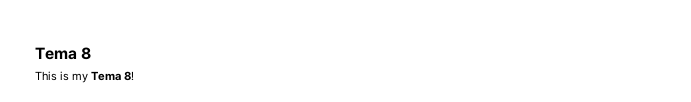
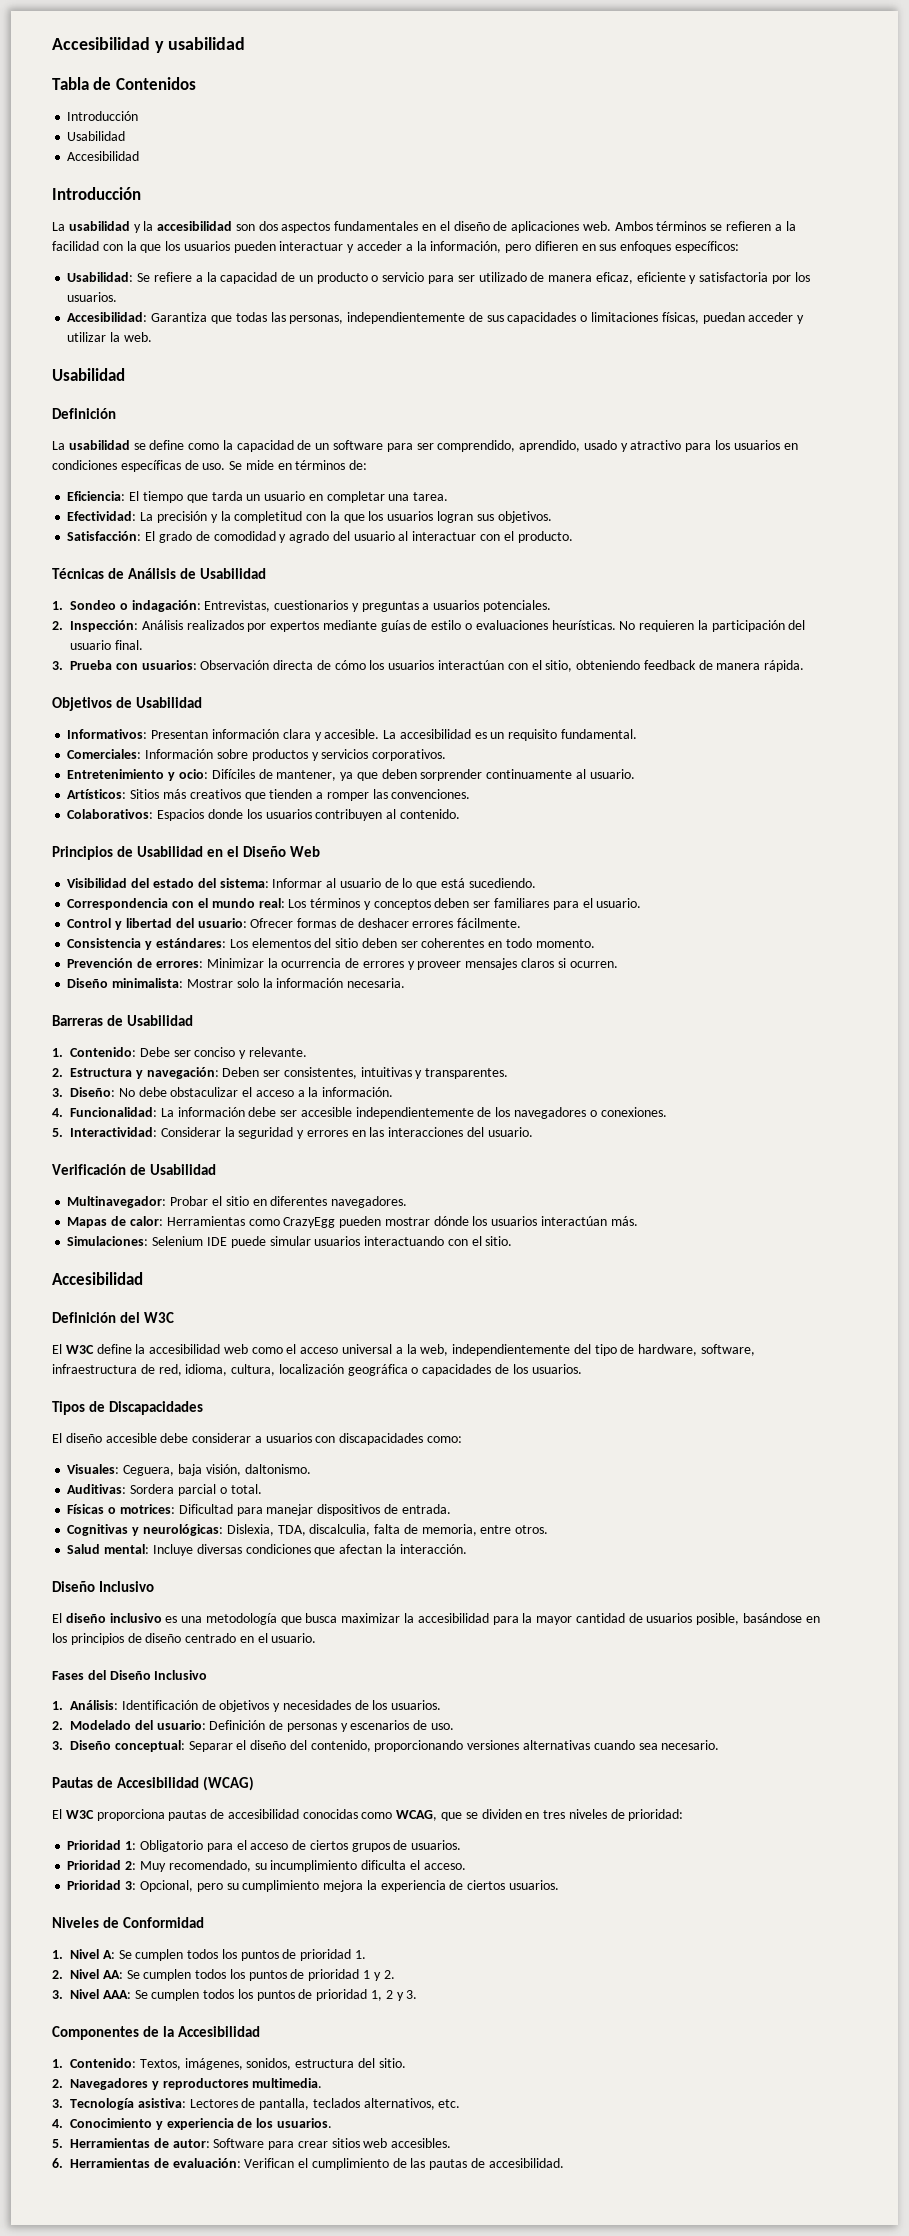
[35,47,92,60] [35,71,135,83] Tema 8 // This is my Tema 8! -> [52,37,246,53] [52,77,196,90] [67,111,139,121] [67,131,126,141] [67,151,140,161] [52,187,141,200] [52,221,796,233] [52,241,740,253] [67,272,810,284] [67,292,118,302] [67,312,805,324] [67,332,152,342] [52,368,125,381] [52,408,116,419] [52,440,798,452] [52,460,368,472] [67,491,449,503] [67,511,552,523] [67,531,573,543] [52,568,267,579] [52,600,552,612] [52,620,806,632] [70,640,143,650] [52,660,805,672] [52,697,203,711] [67,729,637,741] [67,749,447,761] [67,769,635,781] [67,789,471,801] [67,809,460,821] [52,846,321,860] [67,878,536,890] [67,898,642,910] [67,918,522,930] [67,938,595,950] [67,958,618,970] [67,978,406,988] [52,1015,194,1026] [52,1047,307,1059] [52,1067,509,1079] [52,1087,394,1097] [52,1107,667,1119] [52,1127,533,1139] [52,1164,217,1175] [67,1196,408,1208] [67,1216,638,1228] [67,1236,513,1248] [52,1272,143,1285] [52,1312,175,1323] [52,1344,756,1356] [52,1364,582,1376] [52,1401,204,1415] [52,1433,463,1445] [67,1464,311,1476] [67,1484,262,1496] [67,1504,451,1516] [67,1524,549,1536] [67,1544,467,1556] [52,1581,155,1592] [52,1613,820,1625] [52,1633,317,1645] [52,1670,208,1680] [52,1700,442,1712] [52,1720,455,1732] [52,1740,720,1752] [52,1776,255,1791] [52,1809,684,1821] [67,1840,462,1852] [67,1860,466,1872] [67,1880,559,1892] [52,1917,205,1928] [52,1949,367,1961] [52,1969,395,1981] [52,1989,418,2001] [52,2026,261,2040] [52,2058,406,2070] [52,2078,323,2090] [52,2098,461,2110] [52,2118,332,2130] [52,2138,452,2150] [52,2158,564,2170] Accesibilidad y usabilidad // Tabla de Contenidos // Introducción // Usabilidad // Accesibilidad // Introducción // La usabilidad y la accesibilidad son dos aspectos fundamentales en el diseño de aplicaciones web. Ambos términos se refieren a la facilidad con la que los usuarios pueden interactuar y acceder a la información, pero difieren en sus enfoques específicos: // Usabilidad: Se refiere a la capacidad de un producto o servicio para ser utilizado de manera eficaz, eficiente y satisfactoria por los usuarios. // Accesibilidad: Garantiza que todas las personas, independientemente de sus capacidades o limitaciones físicas, puedan acceder y utilizar la web. // Usabilidad // Definición // La usabilidad se define como la capacidad de un software para ser comprendido, aprendido, usado y atractivo para los usuarios en condiciones específicas de uso. Se mide en términos de: // Eficiencia: El tiempo que tarda un usuario en completar una tarea. // Efectividad: La precisión y la completitud con la que los usuarios logran sus objetivos. // Satisfacción: El grado de comodidad y agrado del usuario al interactuar con el producto. // Técnicas de Análisis de Usabilidad // 1. Sondeo o indagación: Entrevistas, cuestionarios y preguntas a usuarios potenciales. // 2. Inspección: Análisis realizados por expertos mediante guías de estilo o evaluaciones heurísticas. No requieren la participación del usuario final. // 3. Prueba con usuarios: Observación directa de cómo los usuarios interactúan con el sitio, obteniendo feedback de manera rápida. // Objetivos de Usabilidad // Informativos: Presentan información clara y accesible. La accesibilidad es un requisito fundamental. // Comerciales: Información sobre productos y servicios corporativos. // Entretenimiento y ocio: Difíciles de mantener, ya que deben sorprender continuamente al usuario. // Artísticos: Sitios más creativos que tienden a romper las convenciones. // Colaborativos: Espacios donde los usuarios contribuyen al contenido. // Principios de Usabilidad en el Diseño Web // Visibilidad del estado del sistema: Informar al usuario de lo que está sucediendo. // Correspondencia con el mundo real: Los términos y conceptos deben ser familiares para el usuario. // Control y libertad del usuario: Ofrecer formas de deshacer errores fácilmente. // Consistencia y estándares: Los elementos del sitio deben ser coherentes en todo momento. // Prevención de errores: Minimizar la ocurrencia de errores y proveer mensajes claros si ocurren. // Diseño minimalista: Mostrar solo la información necesaria. // Barreras de Usabilidad // 1. Contenido: Debe ser conciso y relevante. // 2. Estructura y navegación: Deben ser consistentes, intuitivas y transparentes. // 3. Diseño: No debe obstaculizar el acceso a la información. // 4. Funcionalidad: La información debe ser accesible independientemente de los navegadores o conexiones. // 5. Interactividad: Considerar la seguridad y errores en las interacciones del usuario. // Verificación de Usabilidad // Multinavegador: Probar el sitio en diferentes navegadores. // Mapas de calor: Herramientas como CrazyEgg pueden mostrar dónde los usuarios interactúan más. // Simulaciones: Selenium IDE puede simular usuarios interactuando con el sitio. // Accesibilidad // Definición del W3C // El W3C define la accesibilidad web como el acceso universal a la web, independientemente del tipo de hardware, software, infraestructura de red, idioma, cultura, localización geográfica o capacidades de los usuarios. // Tipos de Discapacidades // El diseño accesible debe considerar a usuarios con discapacidades como: // Visuales: Ceguera, baja visión, daltonismo. // Auditivas: Sordera parcial o total. // Físicas o motrices: Dificultad para manejar dispositivos de entrada. // Cognitivas y neurológicas: Dislexia, TDA, discalculia, falta de memoria, entre otros. // Salud mental: Incluye diversas condiciones que afectan la interacción. // Diseño Inclusivo // El diseño inclusivo es una metodología que busca maximizar la accesibilidad para la mayor cantidad de usuarios posible, basándose en los principios de diseño centrado en el usuario. // Fases del Diseño Inclusivo // 1. Análisis: Identificación de objetivos y necesidades de los usuarios. // 2. Modelado del usuario: Definición de personas y escenarios de uso. // 3. Diseño conceptual: Separar el diseño del contenido, proporcionando versiones alternativas cuando sea necesario. // Pautas de Accesibilidad (WCAG) // El W3C proporciona pautas de accesibilidad conocidas como WCAG, que se dividen en tres niveles de prioridad: // Prioridad 1: Obligatorio para el acceso de ciertos grupos de usuarios. // Prioridad 2: Muy recomendado, su incumplimiento dificulta el acceso. // Prioridad 3: Opcional, pero su cumplimiento mejora la experiencia de ciertos usuarios. // Niveles de Conformidad // 1. Nivel A: Se cumplen todos los puntos de prioridad 1. // 2. Nivel AA: Se cumplen todos los puntos de prioridad 1 y 2. // 3. Nivel AAA: Se cumplen todos los puntos de prioridad 1, 2 y 3. // Componentes de la Accesibilidad // 1. Contenido: Textos, imágenes, sonidos, estructura del sitio. // 2. Navegadores y reproductores multimedia. // 3. Tecnología asistiva: Lectores de pantalla, teclados alternativos, etc. // 4. Conocimiento y experiencia de los usuarios. // 5. Herramientas de autor: Software para crear sitios web accesibles. // 6. Herramientas de evaluación: Verifican el cumplimiento de las pautas de accesibilidad.

